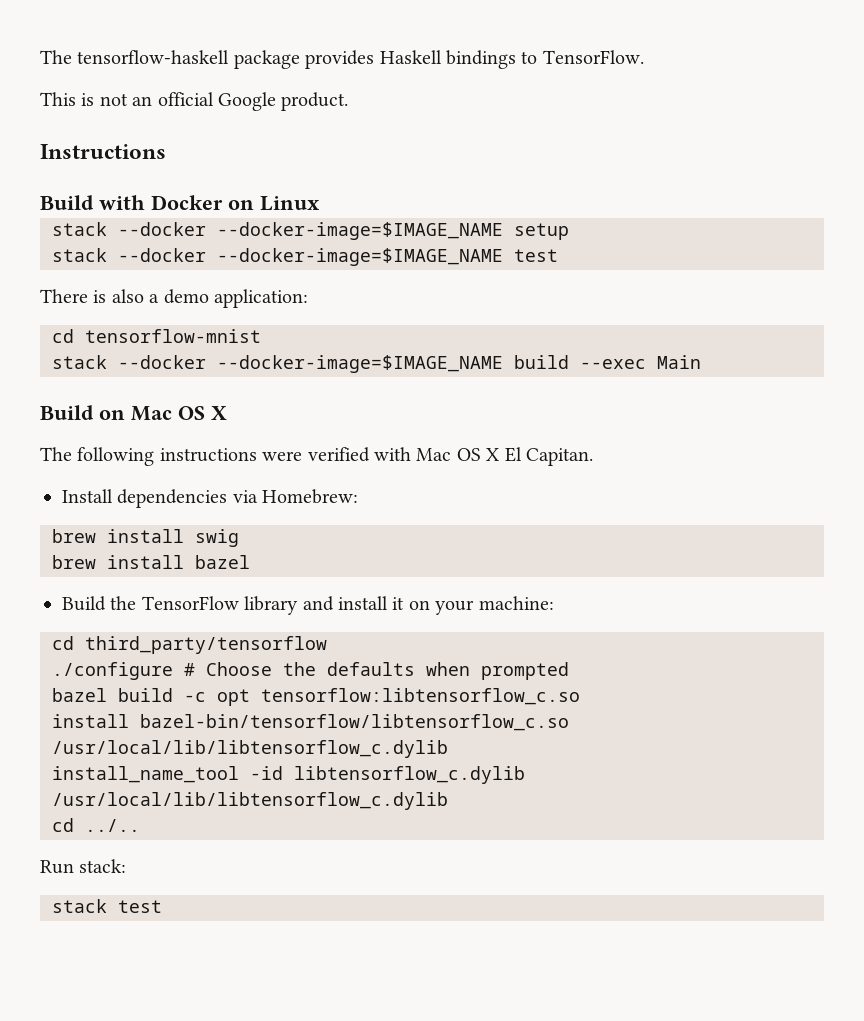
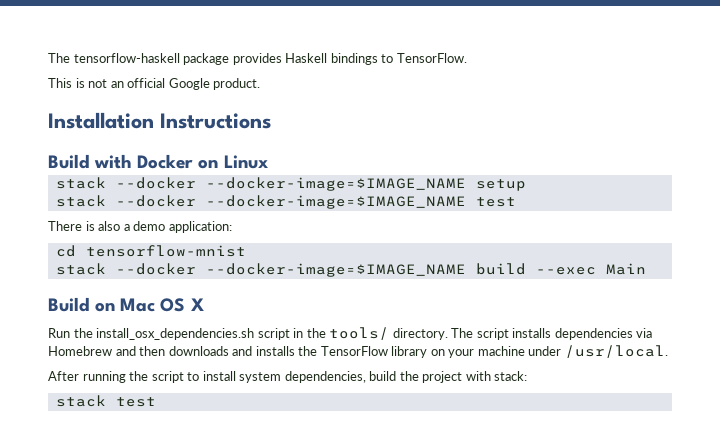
(349, 101) none -> [48,112,154,129] Installation
[40,447,593,466] [62,489,359,508] [52,529,239,547] [52,555,250,569] [62,596,554,615] [52,636,327,654] [52,662,569,680] [52,688,580,706] [52,714,569,731] [52,740,448,758] [52,766,525,784] [52,792,448,810] [52,818,140,832] [40,860,74,874] The following instructions were verified with Mac OS X El Capitan. // Install dependencies via Homebrew: // brew install swig // brew install bazel // Build the TensorFlow library and install it on your machine: // cd third_party/tensorflow // ./configure # Choose the defaults when prompted // bazel build -c opt tensorflow:libtensorflow_c.so // install bazel-bin/tensorflow/libtensorflow_c.so /usr/local/lib/libtensorflow_c.dylib // install_name_tool -id libtensorflow_c.dylib /usr/local/lib/libtensorflow_c.dylib // cd ../.. // Run -> [48,327,653,340] [48,345,668,358] [48,371,491,383] Run the install_osx_dependencies.sh script in the tools/ directory. The script installs dependencies via Homebrew and then downloads and installs the TensorFlow library on your machine under /usr/local. // After running the script to install system dependencies, build the project with

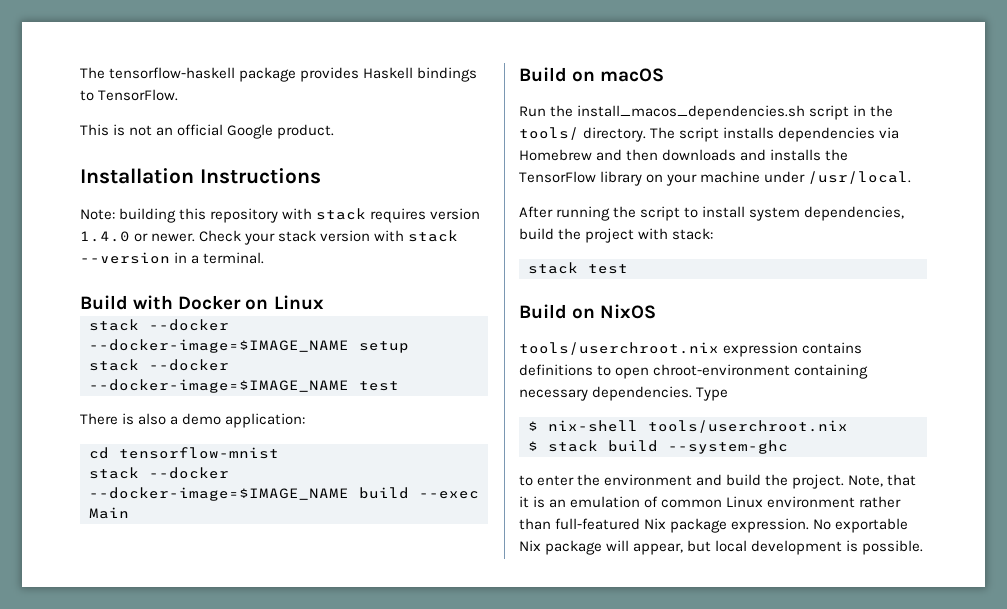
(271, 121) none -> [80,208,481,223] [80,230,459,245] [80,252,265,264] // Note: building this repository with stack requires version 1.4.0 or newer. Check your stack version with stack --version in a terminal.
[120,298,204,312] Mac OS X -> [600,68,665,82] macOS
[96,328,255,340] install_osx_dependencies.sh -> [577,105,806,120] install_macos_dependencies.sh
(156, 402) none -> [519,304,657,319] [519,342,863,357] [519,364,869,379] [519,386,729,401] [528,420,848,433] [528,440,788,454] [519,474,917,489] [519,496,902,508] [519,518,909,533] [519,540,924,555] // Build on NixOS // tools/userchroot.nix expression contains definitions to open chroot-environment containing necessary dependencies. Type // $ nix-shell tools/userchroot.nix // $ stack build --system-ghc // to enter the environment and build the project. Note, that it is an emulation of common Linux environment rather than full-featured Nix package expression. No exportable Nix package will appear, but local development is possible.

